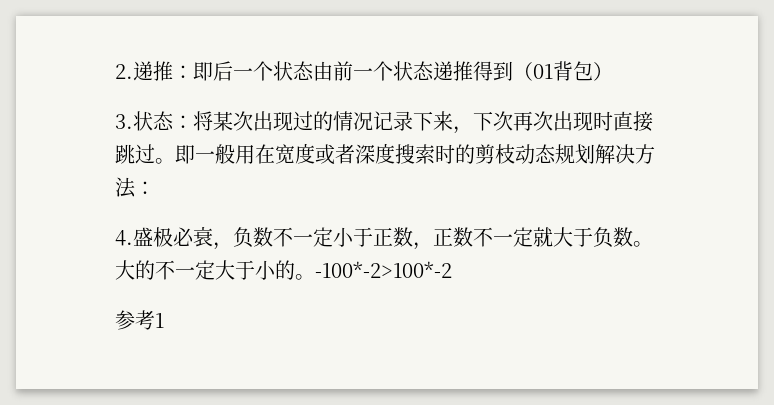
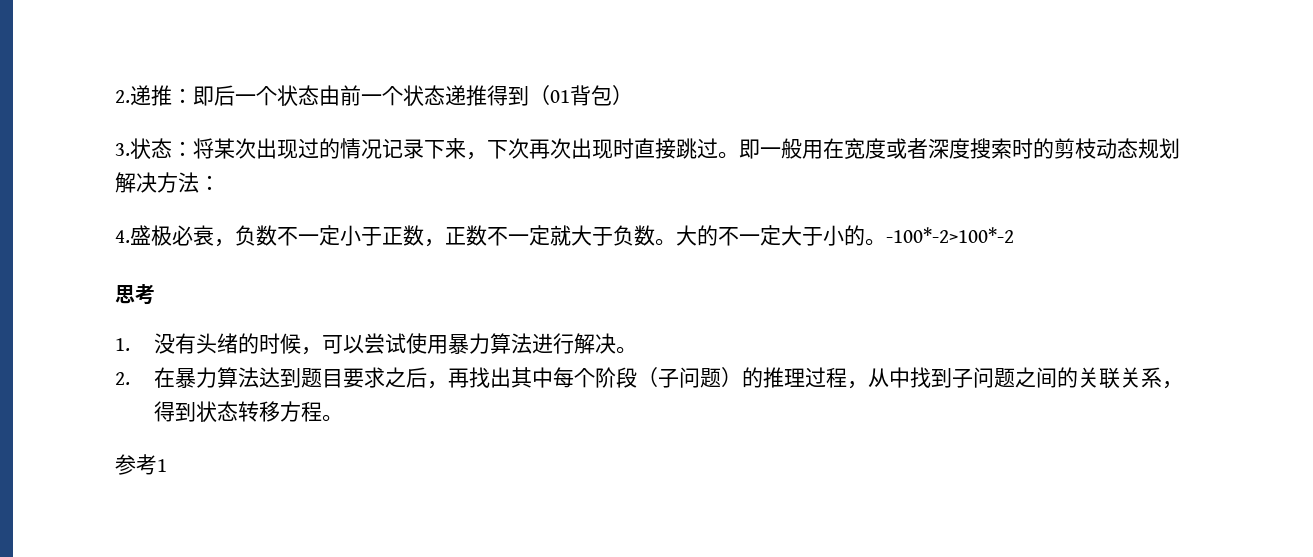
(452, 269) none -> [115,284,155,305] [115,333,638,355] [115,367,1184,389] [154,401,344,422] // 思考 // 1.没有头绪的时候，可以尝试使用暴力算法进行解决。 // 2.在暴力算法达到题目要求之后，再找出其中每个阶段（子问题）的推理过程，从中找到子问题之间的关联关系，得到状态转移方程。

